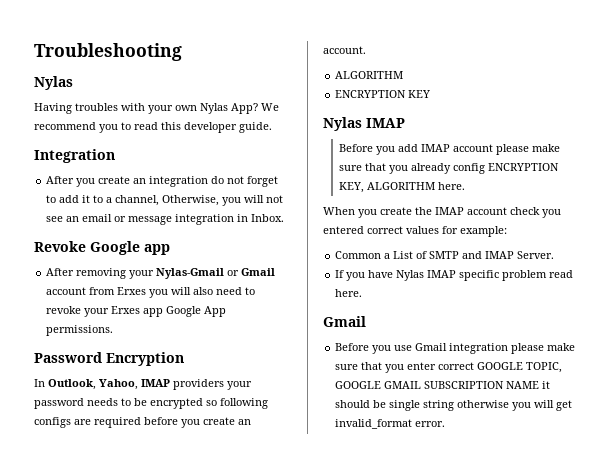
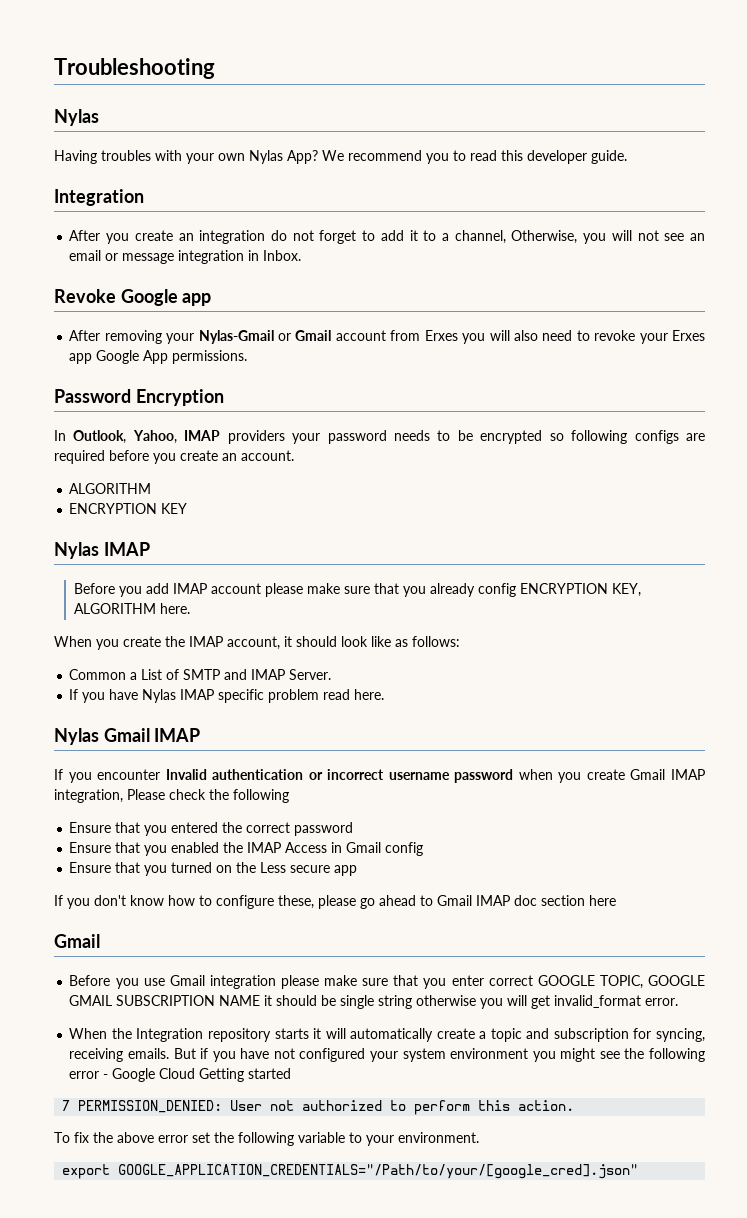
[467,207,561,218] [323,226,507,237] account check you entered correct values for example: -> [227,636,460,650] account, it should look like as follows:
(363, 293) none -> [54,728,201,745] [54,769,706,783] [54,789,289,803] [69,822,354,836] [69,842,424,856] [69,862,358,876] [54,895,616,909] // Nylas Gmail IMAP // If you encounter Invalid authentication or incorrect username password when you create Gmail IMAP integration, Please check the following // Ensure that you entered the correct password // Ensure that you enabled the IMAP Access in Gmail config // Ensure that you turned on the Less secure app // If you don't know how to configure these, please go ahead to Gmail IMAP doc section here
(446, 424) none -> [69,1028,706,1042] [69,1048,706,1062] [69,1068,292,1082] [62,1100,575,1115] [54,1132,479,1146] [62,1164,639,1179] // When the Integration repository starts it will automatically create a topic and subscription for syncing, receiving emails. But if you have not configured your system environment you might see the following error - Google Cloud Getting started // 7 PERMISSION_DENIED: User not authorized to perform this action. // To fix the above error set the following variable to your environment. // export GOOGLE_APPLICATION_CREDENTIALS="/Path/to/your/[google_cred].json"

